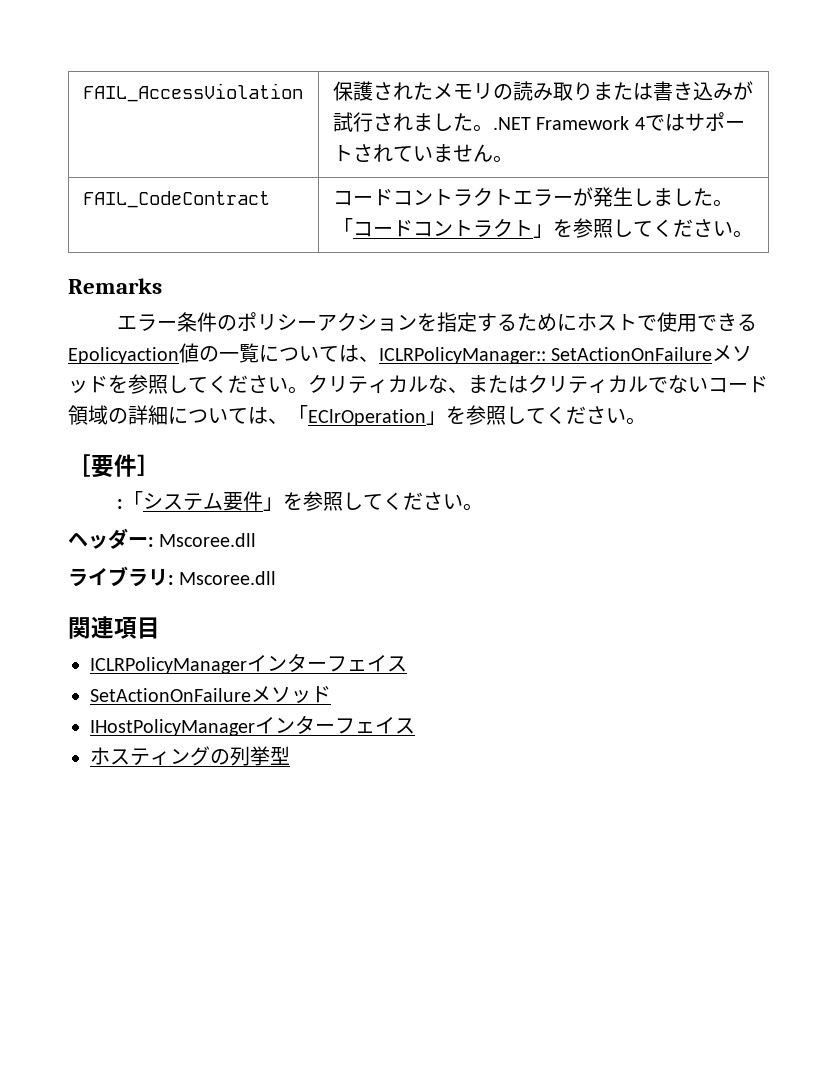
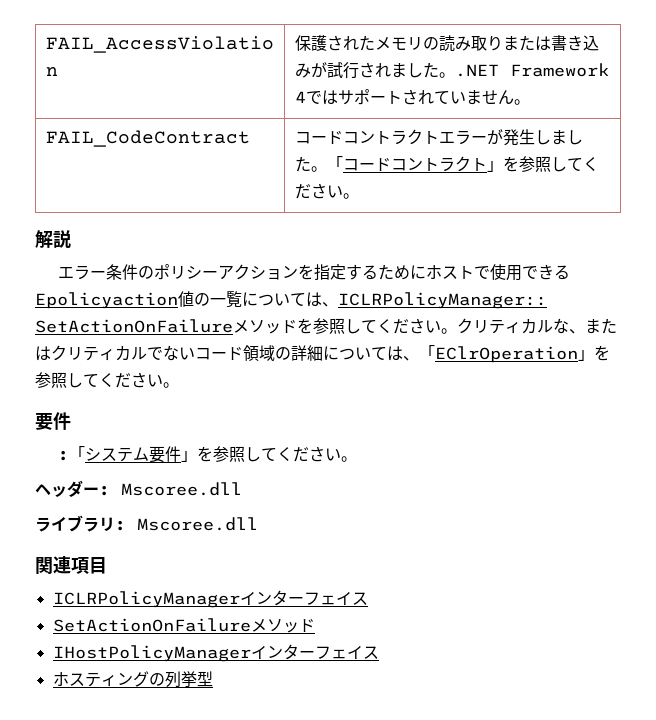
[68,278,162,294] Remarks -> [35,230,71,248] 解説
[68,454,160,478] ［要件］ -> [35,412,71,430] 要件

